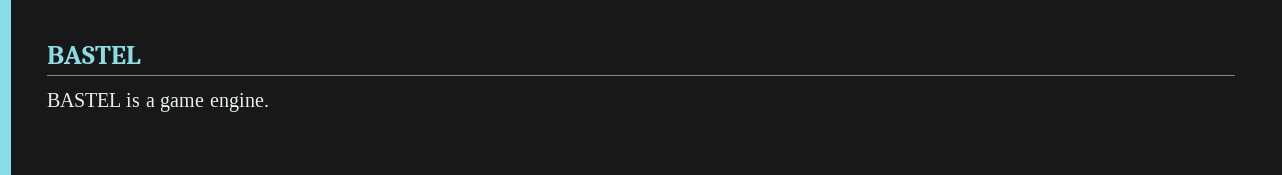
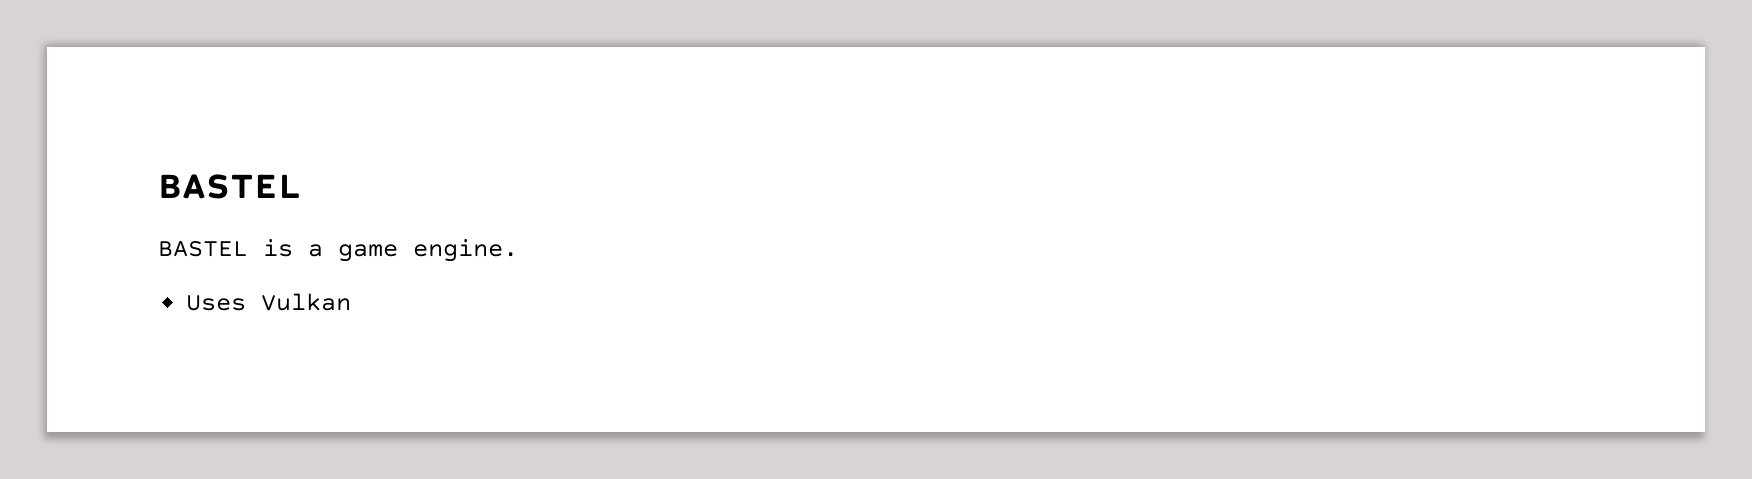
(269, 102) none -> [186,293,352,311] // Uses Vulkan

